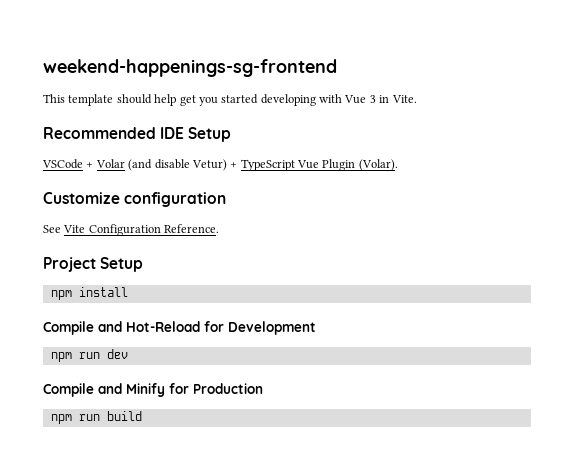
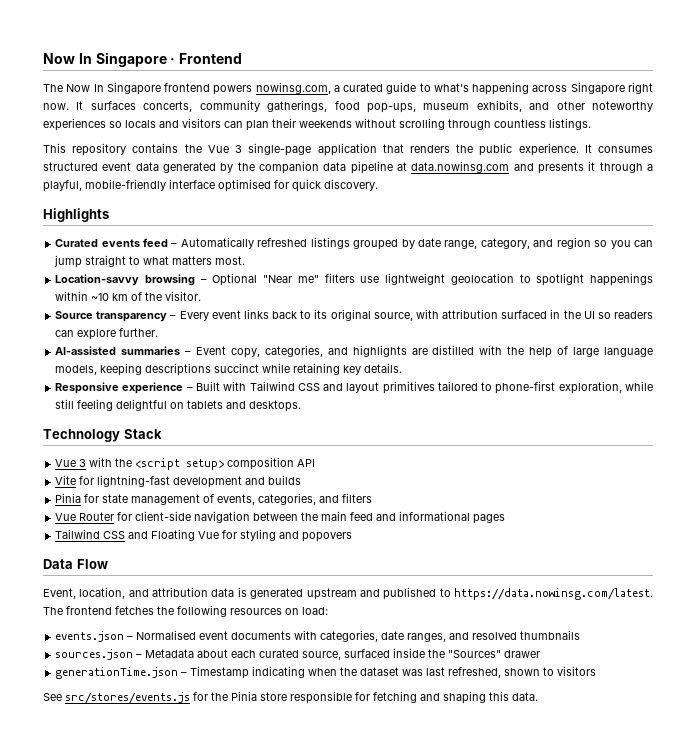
[43,59,337,77] [43,94,417,106] [43,127,232,142] [42,159,398,171] [43,192,227,207] [43,224,220,236] [43,257,144,272] [50,287,128,300] [43,321,316,335] [50,349,128,362] [43,383,263,397] [50,411,142,424] weekend-happenings-sg-frontend // This template should help get you started developing with Vue 3 in Vite. // Recommended IDE Setup // VSCode + Volar (and disable Vetur) + TypeScript Vue Plugin (Volar). // Customize configuration // See Vite Configuration Reference. // Project Setup // npm install // Compile and Hot-Reload for Development // npm run dev // Compile and Minify for Production // npm run build -> [43,52,243,67] [43,82,653,95] [43,100,653,113] [43,118,591,131] [43,143,653,156] [43,161,653,174] [43,179,378,192] [43,208,109,222] [55,237,653,250] [54,255,246,268] [55,273,654,286] [55,291,202,301] [55,309,653,322] [55,328,159,340] [55,345,653,358] [55,363,403,376] [55,381,653,394] [55,399,302,412] [43,429,162,442] [55,457,316,470] [55,475,302,488] [55,493,373,505] [55,511,506,524] [55,529,353,542] [43,559,108,569] [43,587,654,600] [43,605,328,617] [55,630,581,642] [55,648,541,660] [55,666,597,679] [43,691,538,704] Now In Singapore · Frontend // The Now In Singapore frontend powers nowinsg.com, a curated guide to what's happening across Singapore right now. It surfaces concerts, community gatherings, food pop-ups, museum exhibits, and other noteworthy experiences so locals and visitors can plan their weekends without scrolling through countless listings. // This repository contains the Vue 3 single-page application that renders the public experience. It consumes structured event data generated by the companion data pipeline at data.nowinsg.com and presents it through a playful, mobile-friendly interface optimised for quick discovery. // Highlights // Curated events feed – Automatically refreshed listings grouped by date range, category, and region so you can jump straight to what matters most. // Location-savvy browsing – Optional "Near me" filters use lightweight geolocation to spotlight happenings within ~10 km of the visitor. // Source transparency – Every event links back to its original source, with attribution surfaced in the UI so readers can explore further. // AI-assisted summaries – Event copy, categories, and highlights are distilled with the help of large language models, keeping descriptions succinct while retaining key details. // Responsive experience – Built with Tailwind CSS and layout primitives tailored to phone-first exploration, while still feeling delightful on tablets and desktops. // Technology Stack // Vue 3 with the <script setup> composition API // Vite for lightning-fast development and builds // Pinia for state management of events, categories, and filters // Vue Router for client-side navigation between the main feed and informational pages // Tailwind CSS and Floating Vue for styling and popovers // Data Flow // Event, location, and attribution data is generated upstream and published to https://data.nowinsg.com/latest. The frontend fetches the following resources on load: // events.json – Normalised event documents with categories, date ranges, and resolved thumbnails // sources.json – Metadata about each curated source, surfaced inside the "Sources" drawer // generationTime.json – Timestamp indicating when the dataset was last refreshed, shown to visitors // See src/stores/events.js for the Pinia store responsible for fetching and shaping this data.

